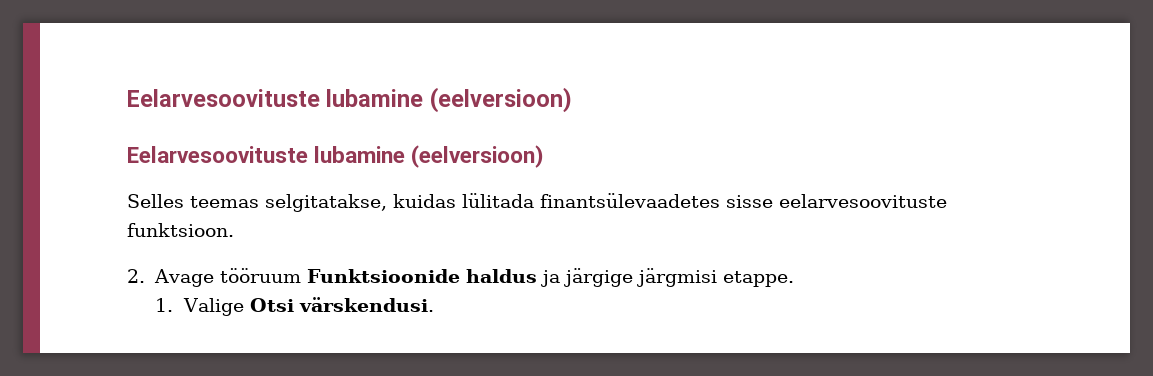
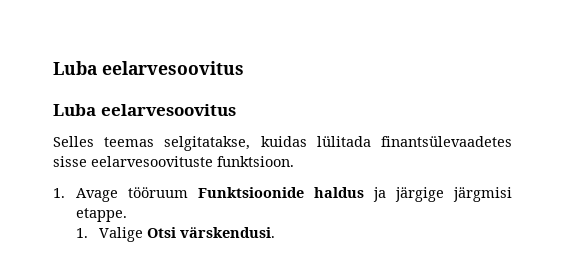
[127,87,572,113] [127,145,545,168] Eelarvesoovituste lubamine (eelversioon) // Eelarvesoovituste lubamine (eelversioon) -> [53,61,244,75] [53,104,236,116] Luba eelarvesoovitus // Luba eelarvesoovitus
[127,269,145,283] 2. -> [53,188,65,198] 1.

